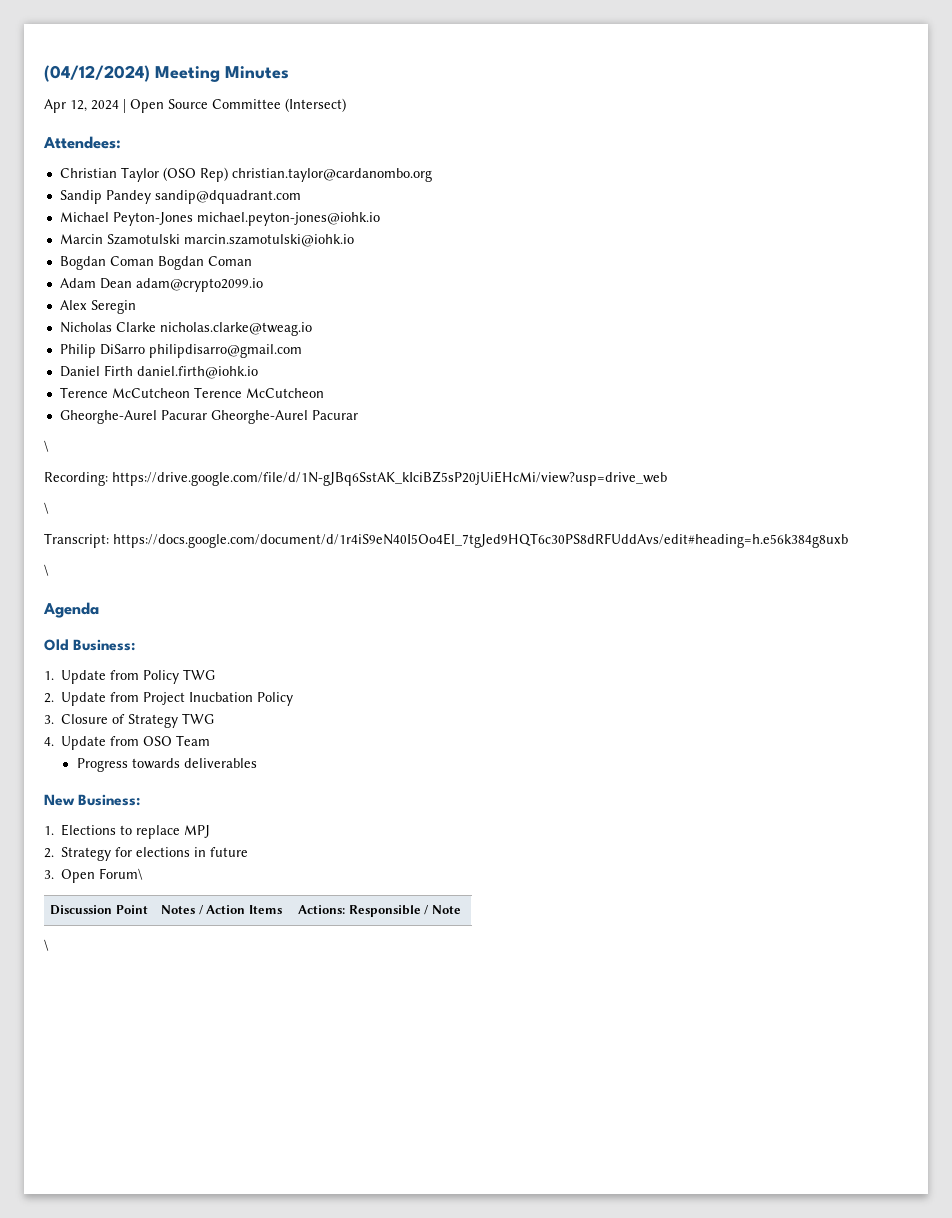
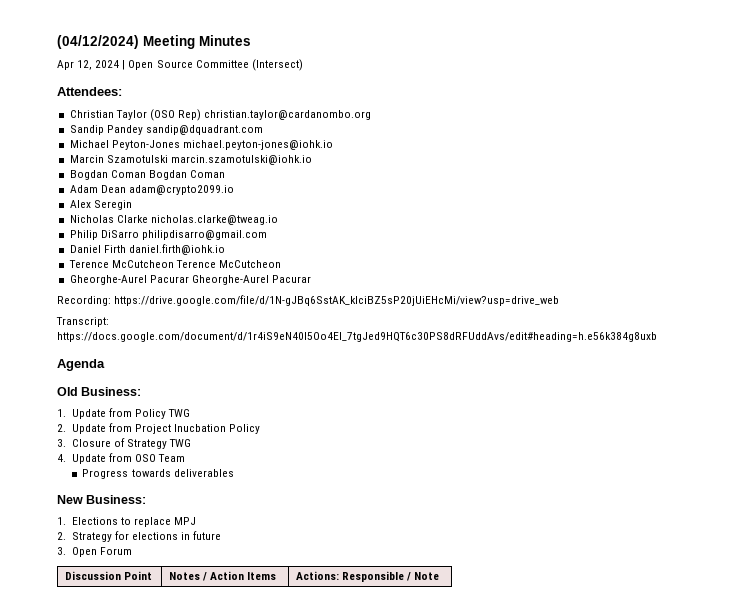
[44,440,49,452] // \ -> (311, 279) none
[44,502,49,514] // \ -> (560, 300) none
[44,564,49,576] // \ -> (657, 337) none
[99,868,144,880] Forum\ -> [99,547,132,555] Forum
[44,939,49,951] // \ -> (440, 576) none

